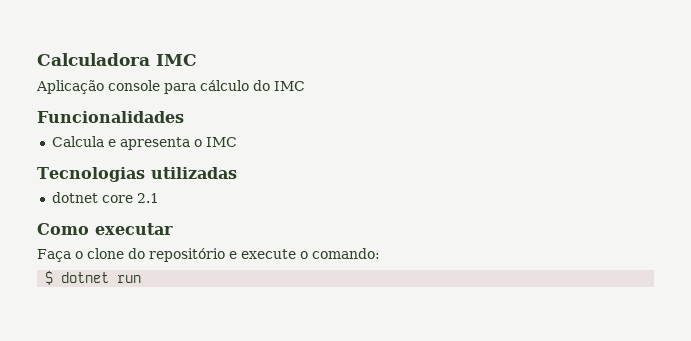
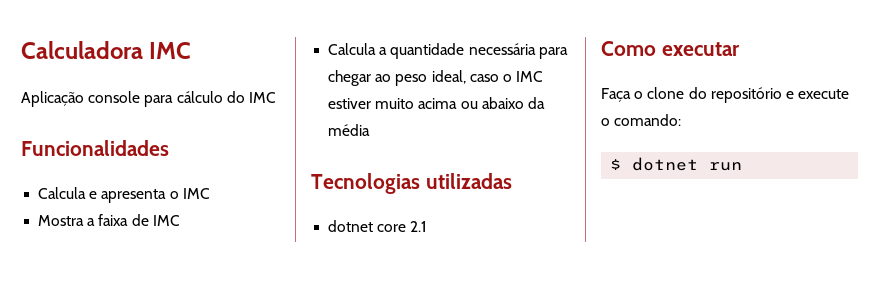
(237, 142) none -> [38,214,180,226] [328,43,568,59] [328,70,544,86] [328,97,545,109] [328,124,371,136] // Mostra a faixa de IMC // Calcula a quantidade necessária para chegar ao peso ideal, caso o IMC estiver muito acima ou abaixo da média

